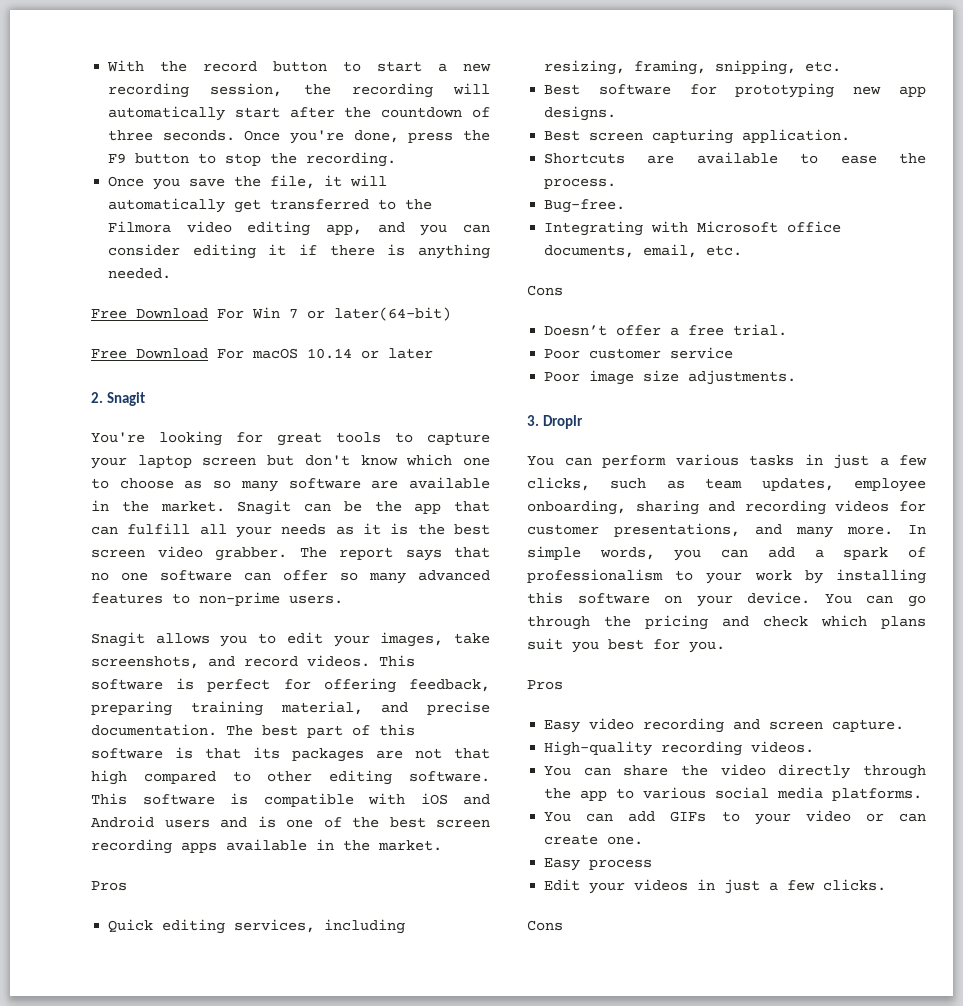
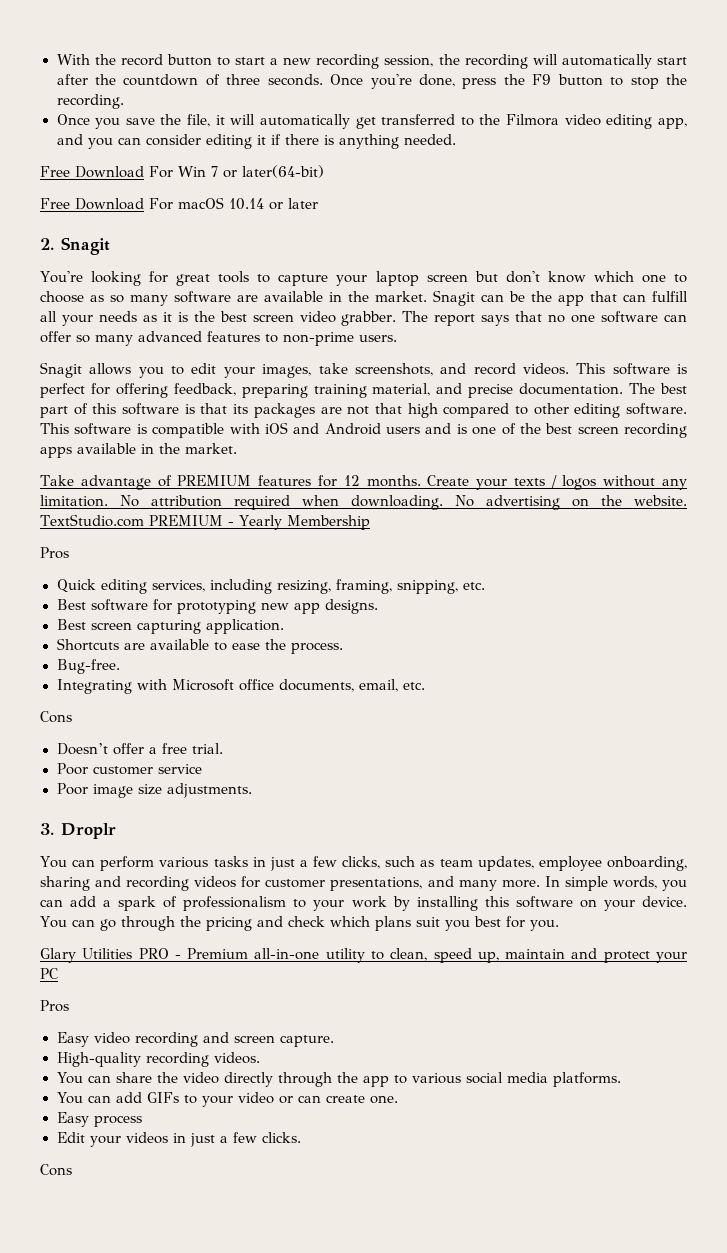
(442, 845) none -> [40,475,687,490] [40,495,687,510] [40,514,370,530] // Take advantage of PREMIUM features for 12 months. Create your texts / logos without any limitation. No attribution required when downloading. No advertising on the website. TextStudio.com PREMIUM - Yearly Membership
(725, 647) none -> [40,948,688,963] [40,968,58,979] // Glary Utilities PRO - Premium all-in-one utility to clean, speed up, maintain and protect your PC

